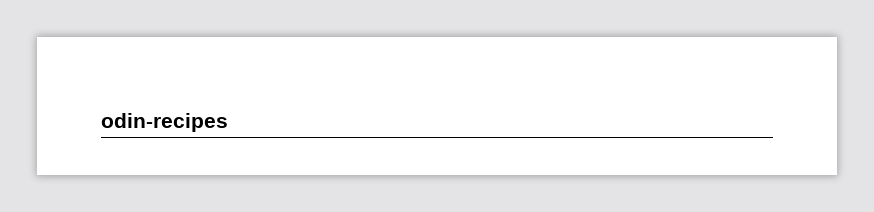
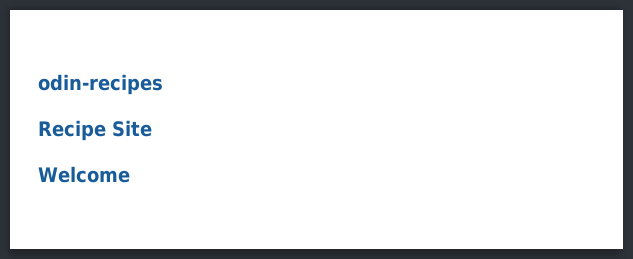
(228, 122) none -> [38,120,152,141] [38,166,130,183] // Recipe Site // Welcome

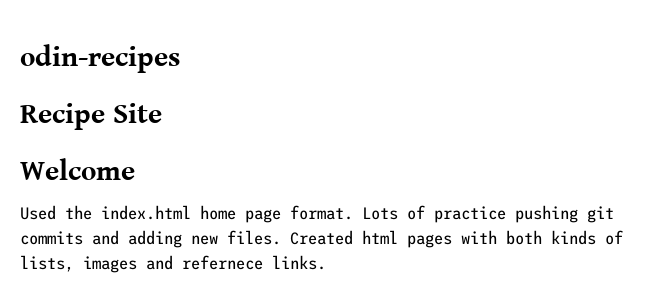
(130, 174) none -> [20,205,614,223] [20,230,623,248] [20,255,326,273] // Used the index.html home page format. Lots of practice pushing git commits and adding new files. Created html pages with both kinds of lists, images and refernece links.

